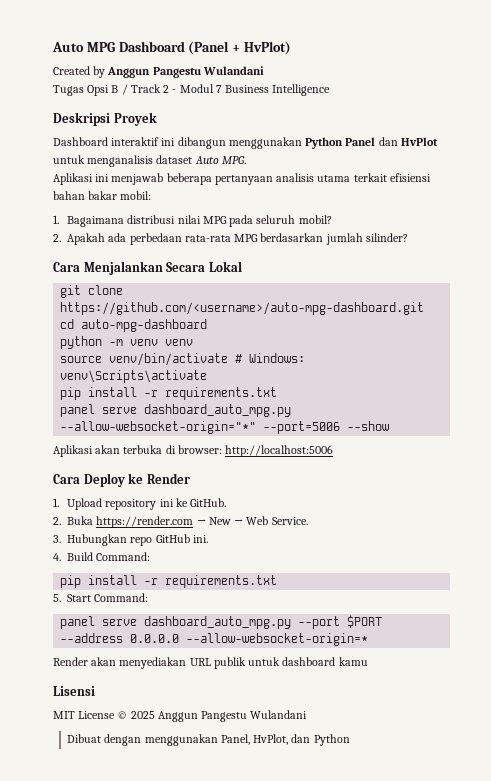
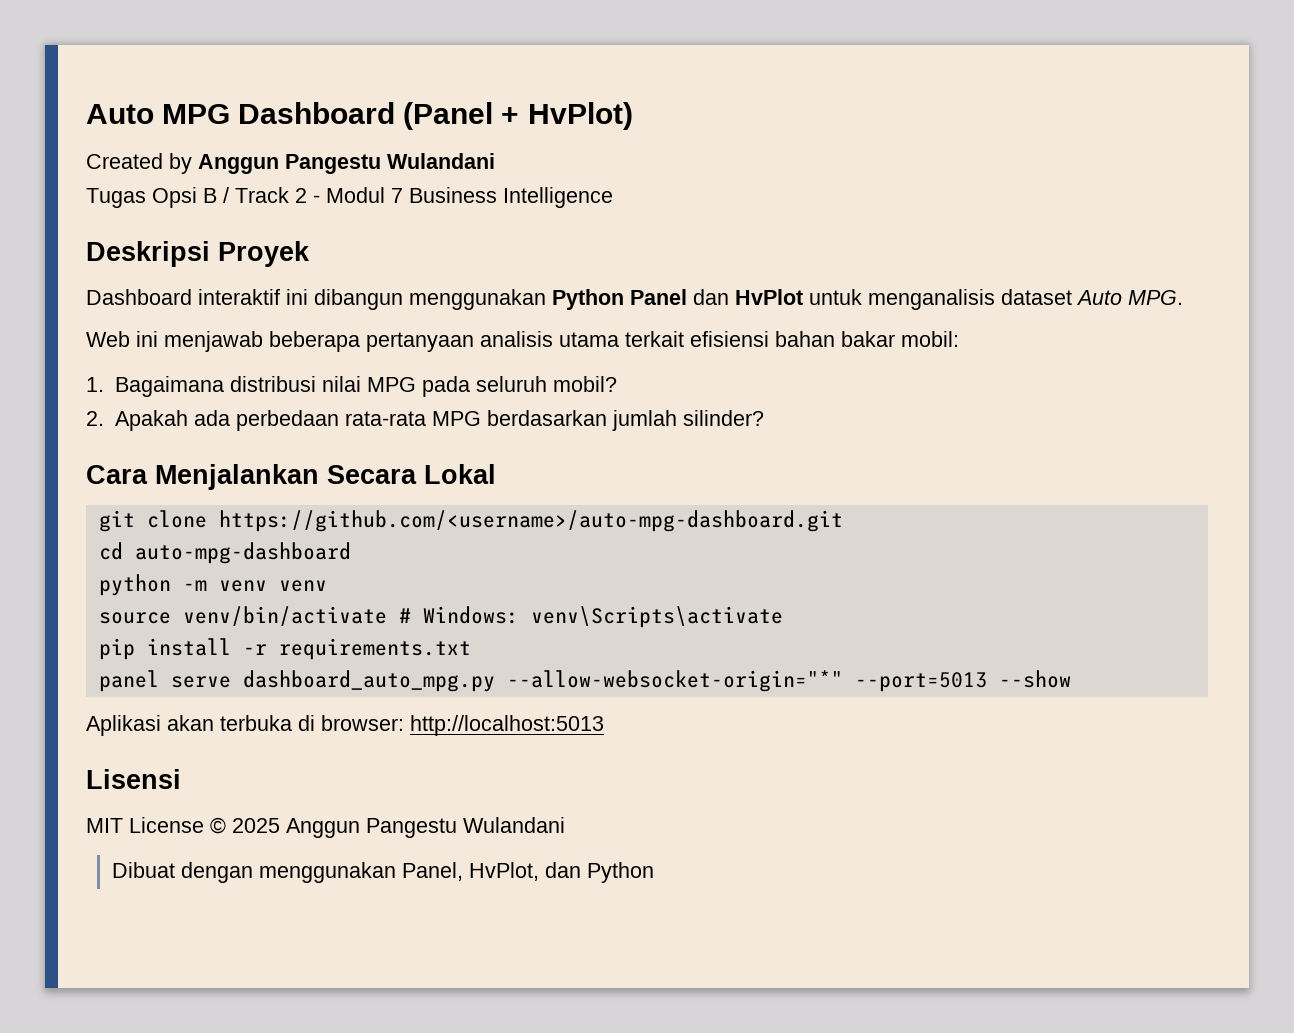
[53,173,93,185] Aplikasi -> [86,331,130,347] Web
[263,421,341,434] --port=5006 -> [854,672,987,692] --port=5013
[225,445,334,457] [53,473,190,487] [53,498,227,510] [53,516,308,528] [53,534,208,546] [53,552,151,561] [60,575,278,588] [53,593,149,602] [60,615,383,629] [60,633,369,646] [53,657,368,669] http://localhost:5006 // Cara Deploy ke Render // 1. Upload repository ini ke GitHub. // 2. Buka https://render.com → New → Web Service. // 3. Hubungkan repo GitHub ini. // 4. Build Command: // pip install -r requirements.txt // 5. Start Command: // panel serve dashboard_auto_mpg.py --port $PORT --address 0.0.0.0 --allow-websocket-origin=* // Render akan menyediakan URL publik untuk dashboard kamu -> [410,715,604,736] http://localhost:5013

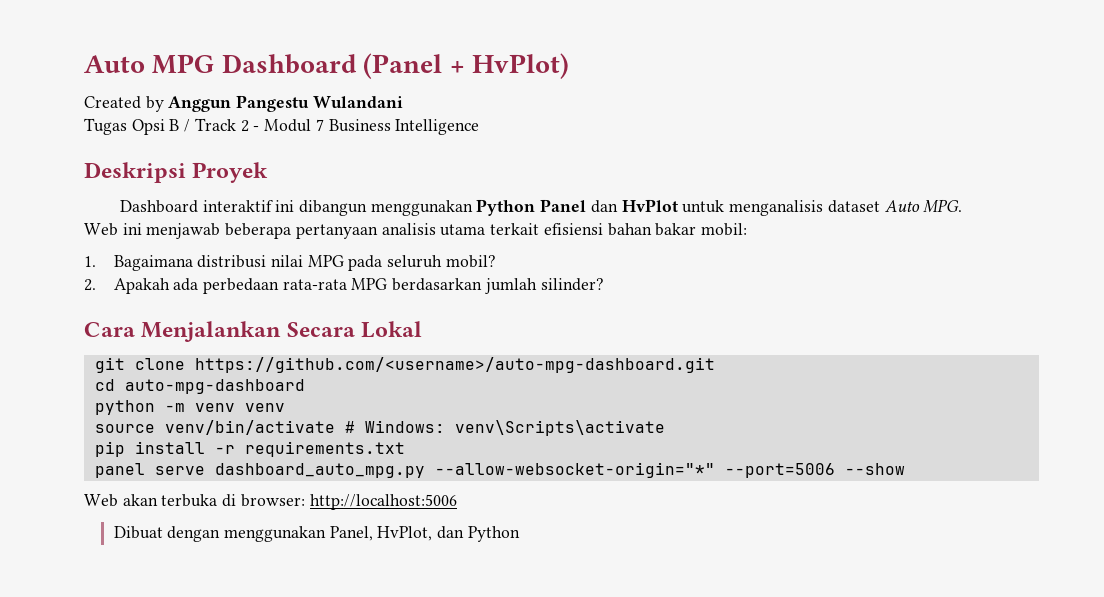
[854,672,987,692] --port=5013 -> [724,463,835,478] --port=5006
[86,715,161,736] Aplikasi -> [84,494,118,507] Web
[410,715,604,736] [86,769,181,789] [86,817,565,838] http://localhost:5013 // Lisensi // MIT License © 2025 Anggun Pangestu Wulandani -> [309,494,457,510] http://localhost:5006

